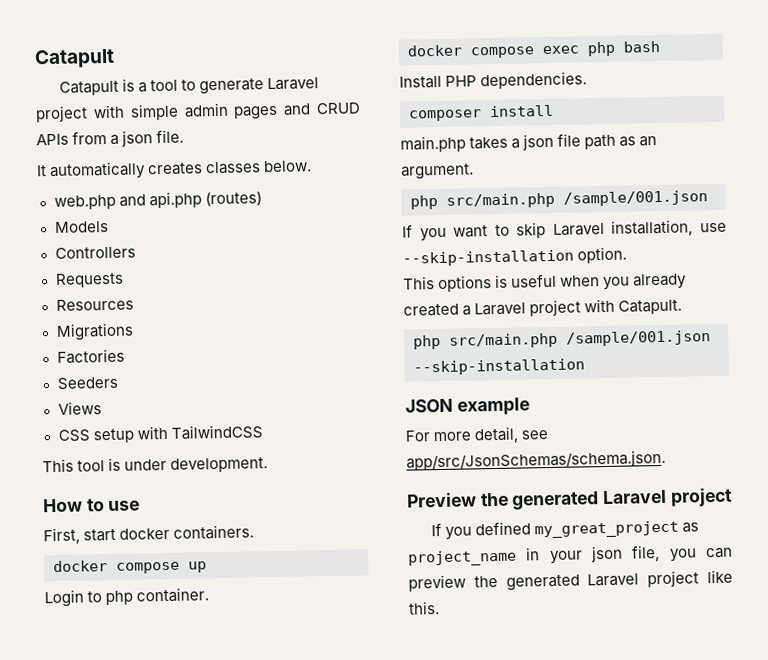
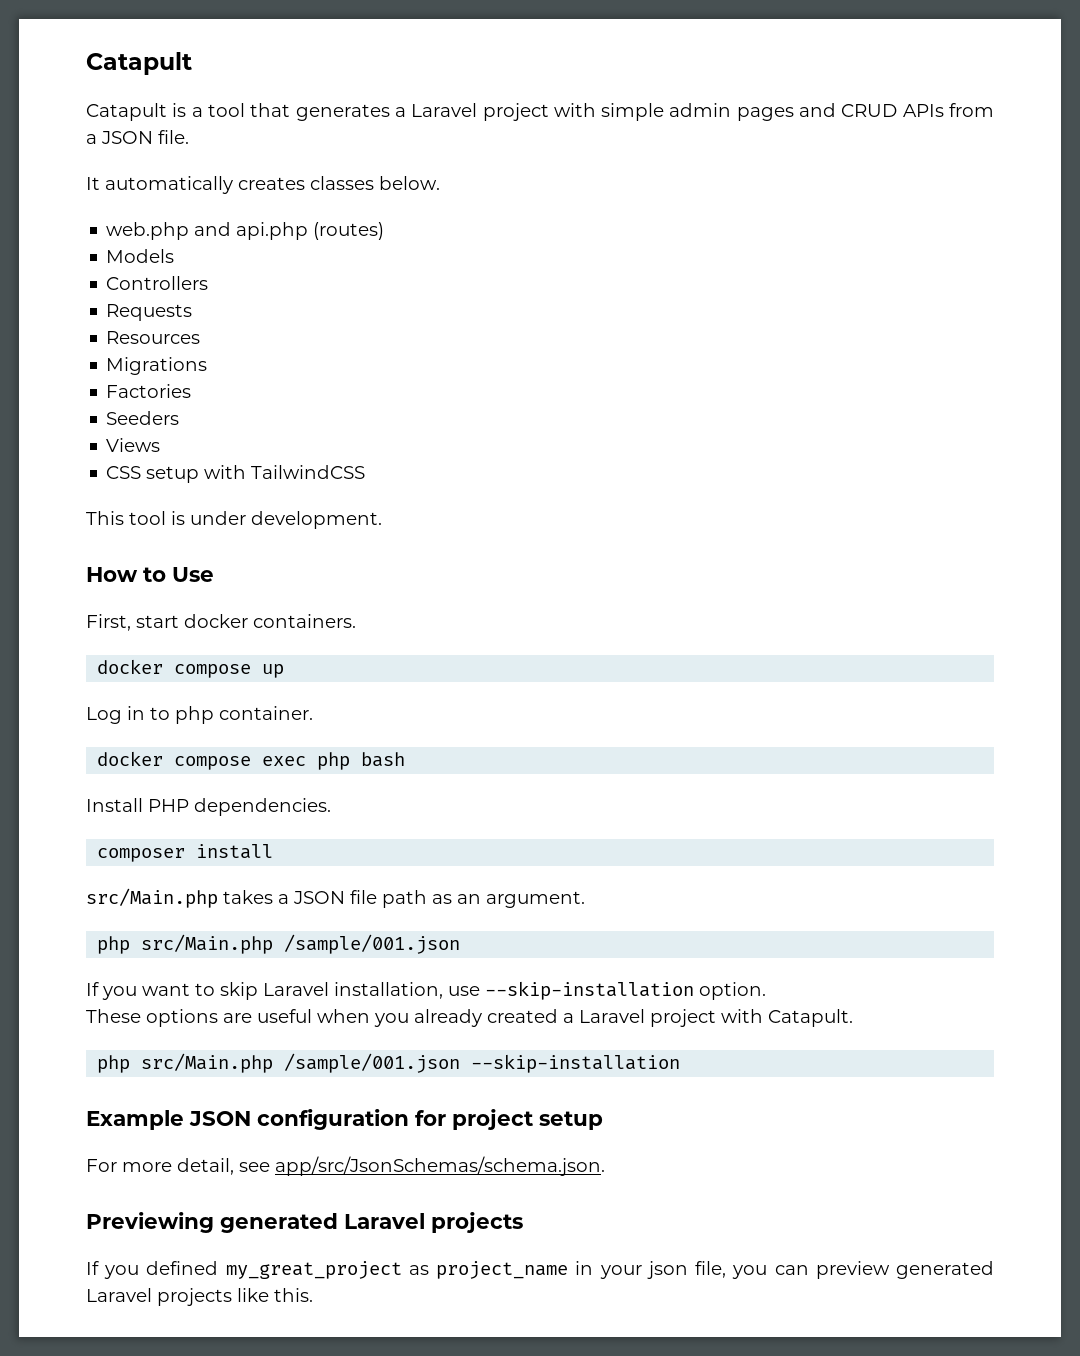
[181,78,265,95] to generate -> [250,103,406,121] that generates a
[121,130,154,147] json -> [101,131,153,144] JSON
[108,500,141,512] use -> [172,567,214,582] Use
[44,589,84,608] Login -> [86,706,145,724] Log in
[400,135,466,153] main.php -> [86,888,218,908] src/Main.php
[522,133,555,151] json -> [293,891,345,904] JSON
[446,192,555,209] src/main.php -> [141,934,274,954] src/Main.php
[403,274,509,293] This options is -> [86,1009,252,1027] These options are
[449,332,558,349] src/main.php -> [141,1053,274,1073] src/Main.php
[405,397,530,416] JSON example -> [86,1109,603,1130] Example JSON configuration for project setup
[406,487,733,510] Preview the generated Laravel project -> [86,1212,523,1233] Previewing generated Laravel projects
[473,570,700,591] the generated Laravel project -> [896,1261,995,1279] [86,1288,232,1306] generated Laravel projects

